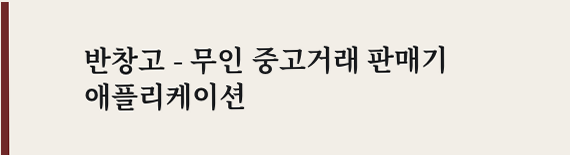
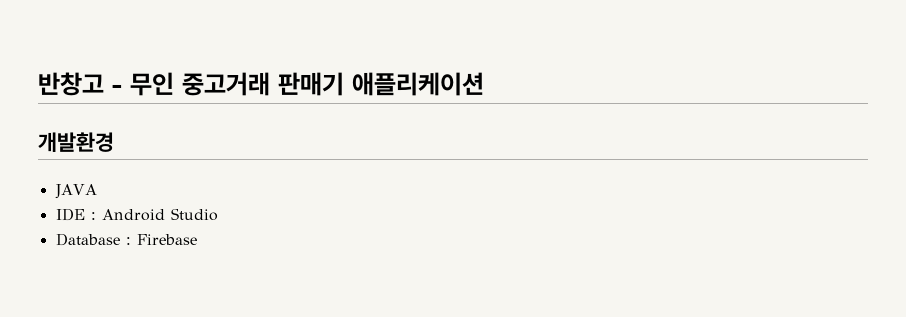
(247, 97) none -> [38,132,114,152] [54,184,97,199] [55,208,218,221] [55,233,197,246] // 개발환경 // JAVA // IDE : Android Studio // Database : Firebase

